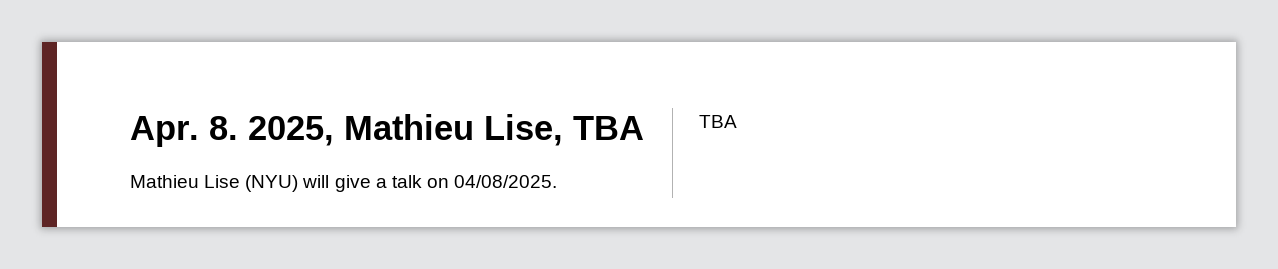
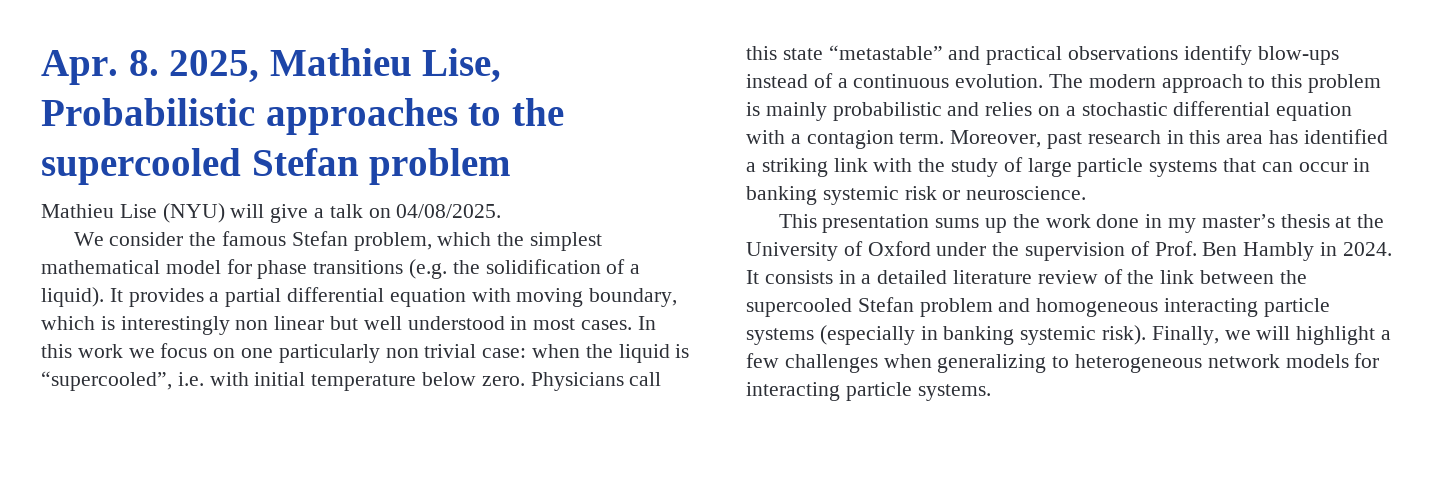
[573,116,644,140] TBA -> [41,98,564,135] [41,148,511,185] Probabilistic approaches to the supercooled Stefan problem
[699,115,737,128] TBA -> [73,231,603,251] [41,259,641,279] [41,287,678,307] [41,316,656,335] [41,343,690,363] [41,371,662,391] [746,45,1339,65] [746,73,1382,93] [746,101,1353,121] [746,129,1388,149] [746,157,1371,177] [746,186,1087,205] [778,214,1385,233] [746,241,1392,261] [746,269,1307,284] [746,297,1330,317] [746,325,1392,345] [746,353,1380,373] [746,382,991,401] We consider the famous Stefan problem, which the simplest mathematical model for phase transitions (e.g. the solidification of a liquid). It provides a partial differential equation with moving boundary, which is interestingly non linear but well understood in most cases. In this work we focus on one particularly non trivial case: when the liquid is “supercooled”, i.e. with initial temperature below zero. Physicians call this state “metastable” and practical observations identify blow-ups instead of a continuous evolution. The modern approach to this problem is mainly probabilistic and relies on a stochastic differential equation with a contagion term. Moreover, past research in this area has identified a striking link with the study of large particle systems that can occur in banking systemic risk or neuroscience. // This presentation sums up the work done in my master’s thesis at the University of Oxford under the supervision of Prof. Ben Hambly in 2024. It consists in a detailed literature review of the link between the supercooled Stefan problem and homogeneous interacting particle systems (especially in banking systemic risk). Finally, we will highlight a few challenges when generalizing to heterogeneous network models for interacting particle systems.

